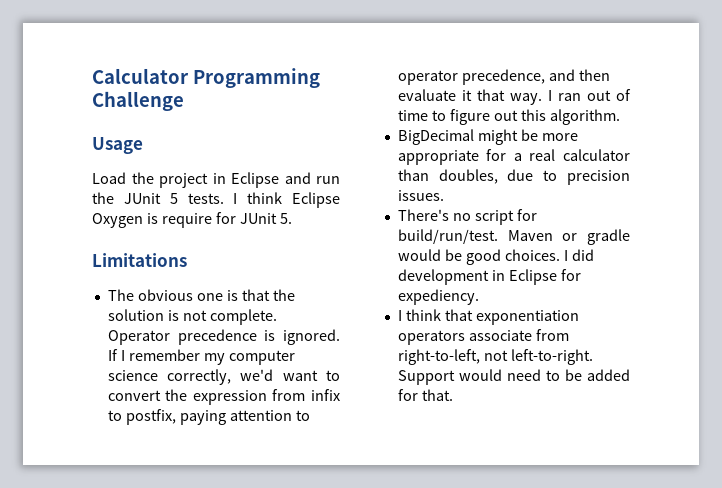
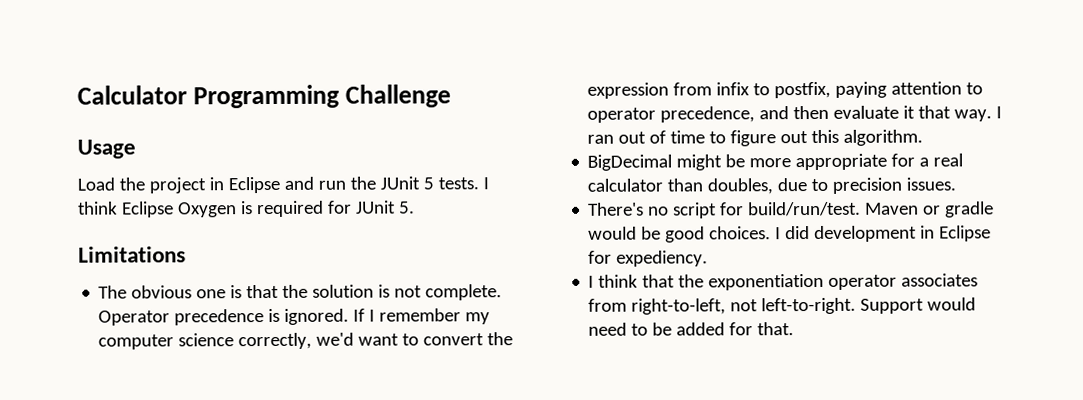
[161,213,212,228] require -> [256,200,324,218] required
[475,310,579,325] [397,330,532,345] exponentiation operators associate -> [678,273,979,291] the exponentiation operator associates

